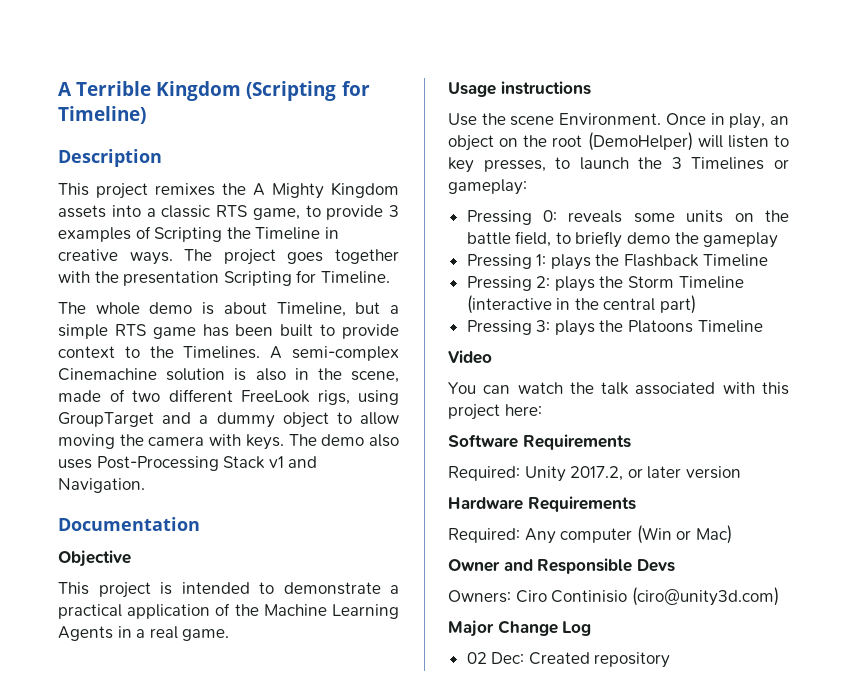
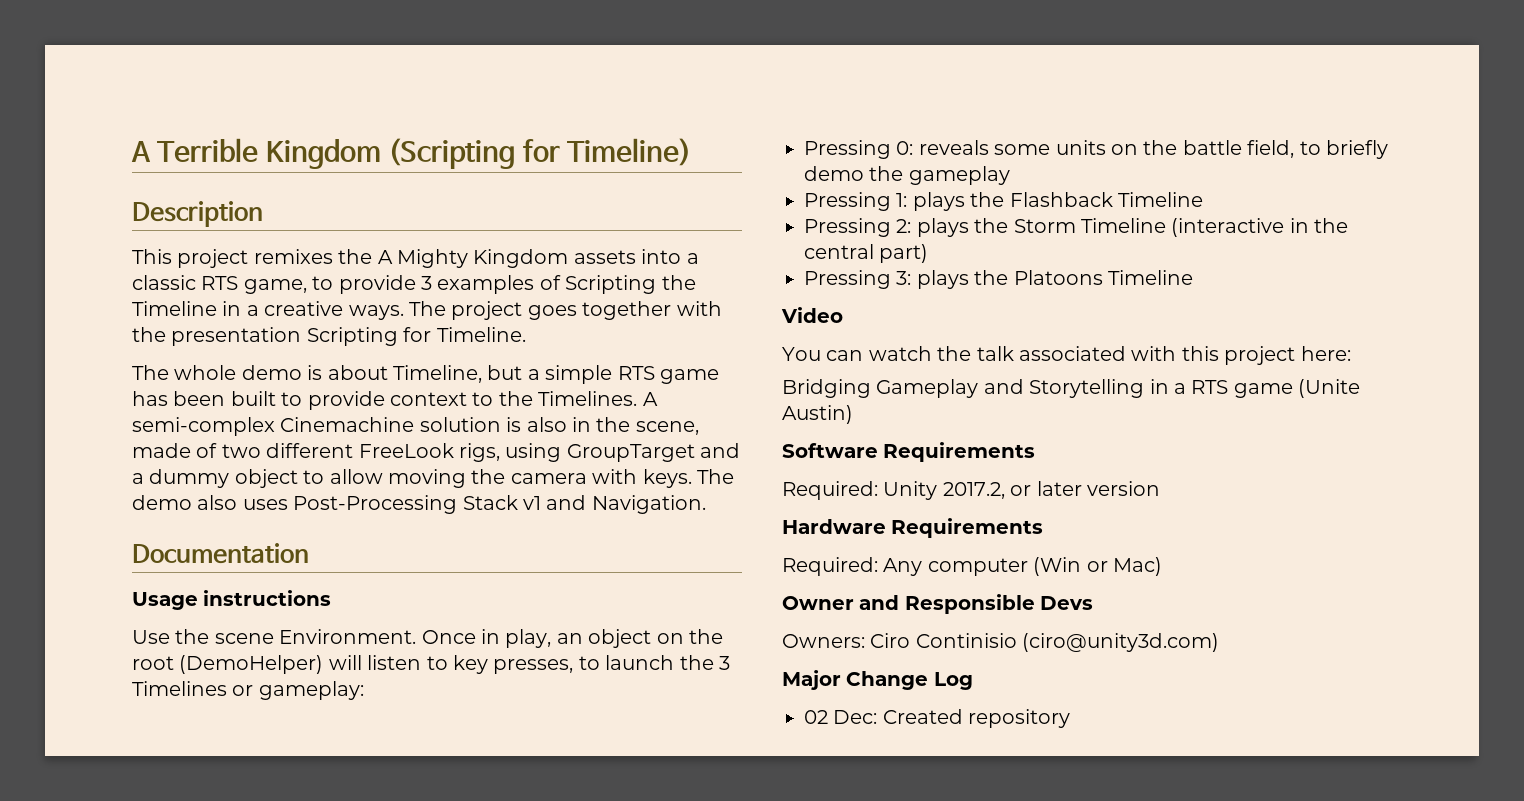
(339, 233) none -> [246,305,259,316] a
[58,550,131,567] [58,582,399,598] [58,603,399,619] [58,626,230,641] // Objective // This project is intended to demonstrate a practical application of the Machine Learning Agents in a real game. -> (309, 553) none
(542, 410) none -> [782,379,1361,398] [782,405,853,424] // Bridging Gameplay and Storytelling in a RTS game (Unite Austin)

